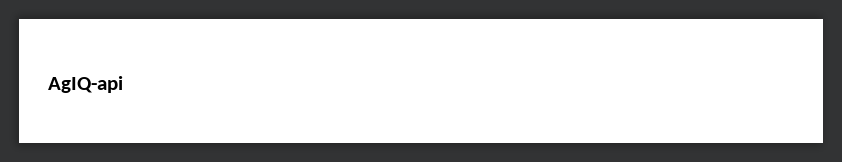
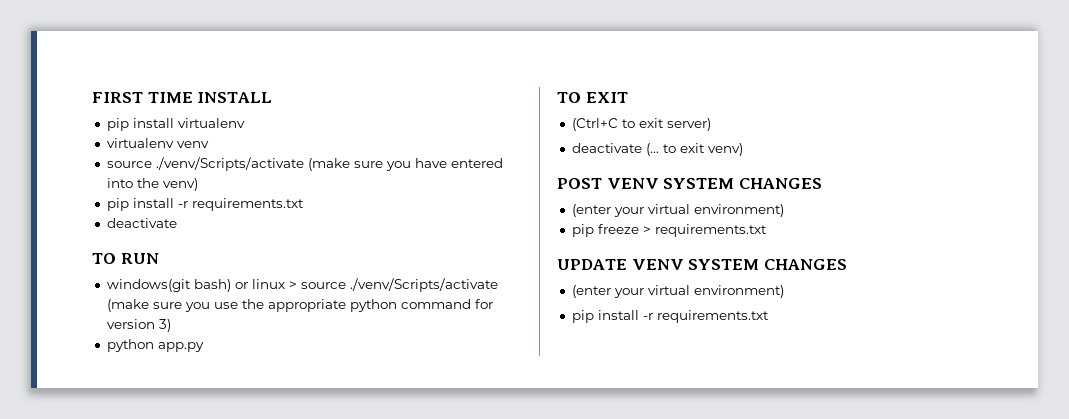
[48,76,123,93] AgIQ-api -> [92,92,273,103] [106,118,245,131] [106,138,209,148] [106,157,503,171] [106,178,198,191] [106,198,304,211] [106,218,177,228] [92,253,159,264] [106,278,498,292] [106,299,493,312] [106,319,171,332] [106,339,204,352] [557,92,628,103] [571,118,711,131] [571,143,743,156] [557,178,822,189] [571,204,784,217] [571,224,767,237] [557,259,847,270] [571,285,784,298] [571,310,769,323] FIRST TIME INSTALL // pip install virtualenv // virtualenv venv // source ./venv/Scripts/activate (make sure you have entered into the venv) // pip install -r requirements.txt // deactivate // TO RUN // windows(git bash) or linux > source ./venv/Scripts/activate (make sure you use the appropriate python command for version 3) // python app.py // TO EXIT // (Ctrl+C to exit server) // deactivate (... to exit venv) // POST VENV SYSTEM CHANGES // (enter your virtual environment) // pip freeze > requirements.txt // UPDATE VENV SYSTEM CHANGES // (enter your virtual environment) // pip install -r requirements.txt

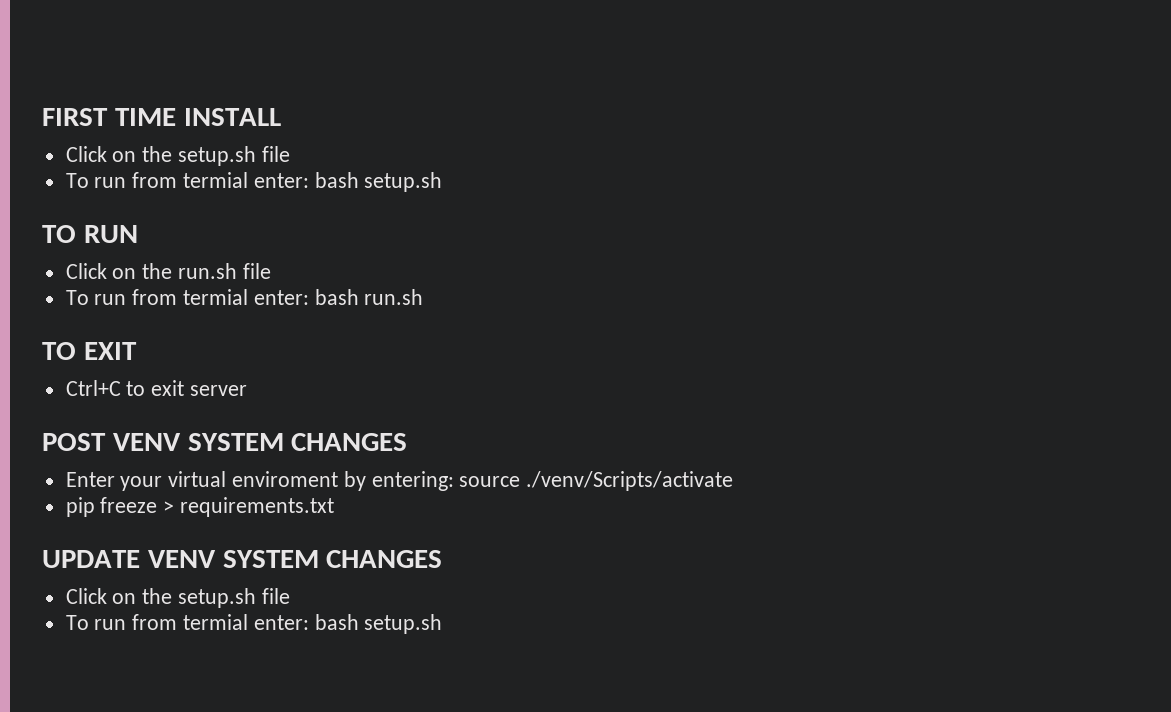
[106,118,245,131] [106,138,209,148] [106,157,503,171] [106,178,198,191] [106,198,304,211] [106,218,177,228] [92,253,159,264] [106,278,498,292] [106,299,493,312] [106,319,171,332] [106,339,204,352] pip install virtualenv // virtualenv venv // source ./venv/Scripts/activate (make sure you have entered into the venv) // pip install -r requirements.txt // deactivate // TO RUN // windows(git bash) or linux > source ./venv/Scripts/activate (make sure you use the appropriate python command for version 3) // python app.py -> [65,146,290,166] [65,172,443,192] [42,225,138,243] [65,263,271,279] [65,289,424,305] Click on the setup.sh file // To run from termial enter: bash setup.sh // TO RUN // Click on the run.sh file // To run from termial enter: bash run.sh
[571,118,711,131] [571,143,743,156] (Ctrl+C to exit server) // deactivate (... to exit venv) -> [65,380,248,396] Ctrl+C to exit server
[571,204,784,217] (enter your virtual environment) -> [65,471,734,491] Enter your virtual enviroment by entering: source ./venv/Scripts/activate
[571,285,784,298] [571,310,769,323] (enter your virtual environment) // pip install -r requirements.txt -> [65,588,290,608] [65,614,443,634] Click on the setup.sh file // To run from termial enter: bash setup.sh

